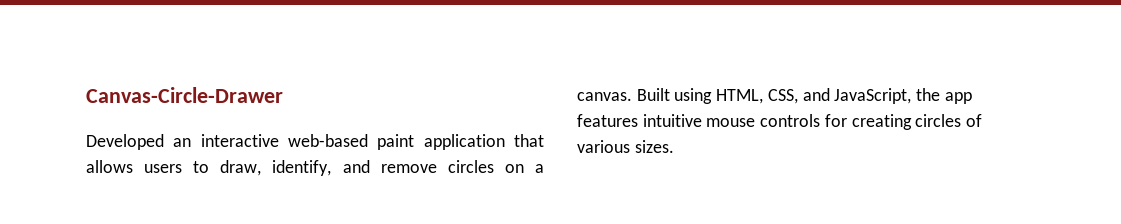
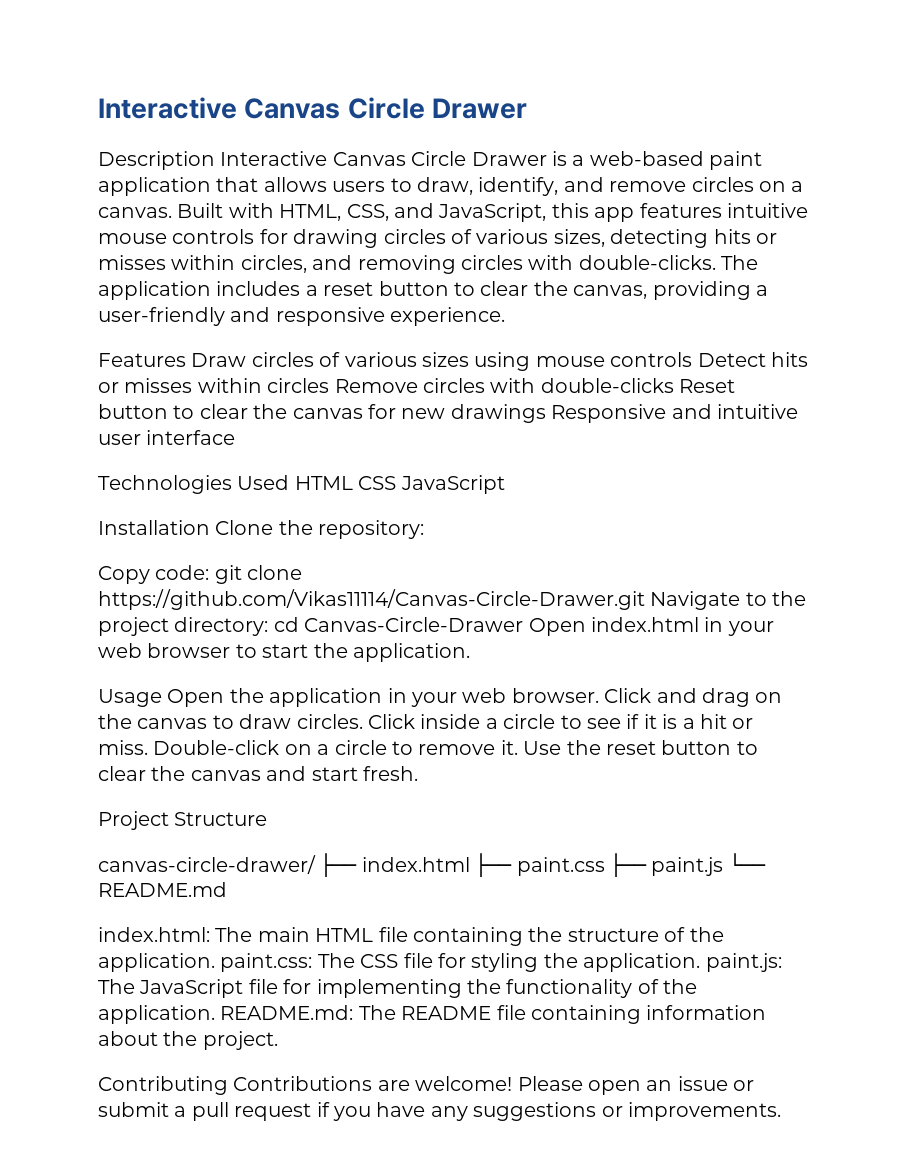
[86,87,283,103] [86,134,279,150] Canvas-Circle-Drawer // Developed an interactive -> [98,97,528,119] [98,151,585,170] Interactive Canvas Circle Drawer // Description Interactive Canvas Circle Drawer is a
[674,88,713,104] using -> [228,203,274,218] with
[916,88,941,101] the -> [551,203,589,218] this
[851,114,983,130] [577,140,674,153] creating circles of various sizes. -> [293,229,777,248] [98,255,759,274] [98,281,768,300] [98,307,506,326] [98,352,808,371] [98,378,736,393] [98,404,798,423] [98,430,236,445] [98,475,505,494] [98,520,425,539] [98,565,303,584] [98,589,807,610] [98,617,774,636] [98,643,470,662] [98,688,783,707] [98,714,754,729] [98,740,758,755] [98,766,418,781] [98,811,268,830] [98,853,766,877] [98,882,227,897] [98,927,724,946] [98,953,782,972] [98,979,698,998] [98,1005,767,1024] [98,1031,278,1050] [98,1076,755,1095] [98,1102,781,1121] drawing circles of various sizes, detecting hits or misses within circles, and removing circles with double-clicks. The application includes a reset button to clear the canvas, providing a user-friendly and responsive experience. // Features Draw circles of various sizes using mouse controls Detect hits or misses within circles Remove circles with double-clicks Reset button to clear the canvas for new drawings Responsive and intuitive user interface // Technologies Used HTML CSS JavaScript // Installation Clone the repository: // Copy code: git clone https://github.com/Vikas11114/Canvas-Circle-Drawer.git Navigate to the project directory: cd Canvas-Circle-Drawer Open index.html in your web browser to start the application. // Usage Open the application in your web browser. Click and drag on the canvas to draw circles. Click inside a circle to see if it is a hit or miss. Double-click on a circle to remove it. Use the reset button to clear the canvas and start fresh. // Project Structure // canvas-circle-drawer/ ├── index.html ├── paint.css ├── paint.js └── README.md // index.html: The main HTML file containing the structure of the application. paint.css: The CSS file for styling the application. paint.js: The JavaScript file for implementing the functionality of the application. README.md: The README file containing information about the project. // Contributing Contributions are welcome! Please open an issue or submit a pull request if you have any suggestions or improvements.

